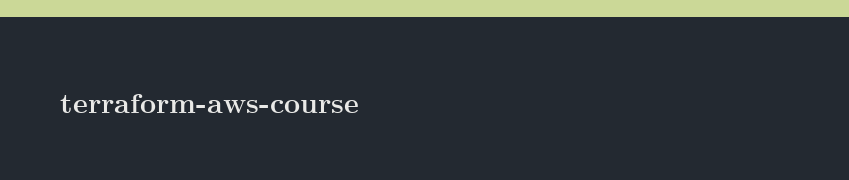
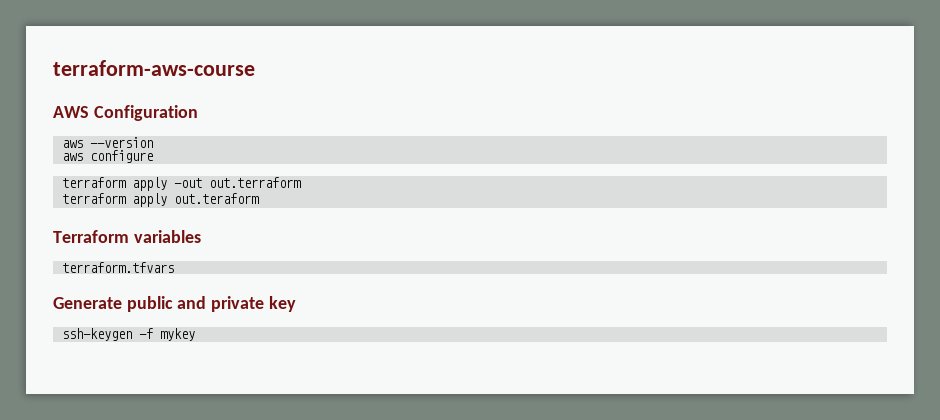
(359, 103) none -> [53,105,198,121] [62,137,154,148] [62,150,154,163] [62,177,302,191] [62,193,260,207] [53,230,201,243] [62,262,175,273] [53,296,296,312] [62,328,196,341] // AWS Configuration // aws --version // aws configure // terraform apply -out out.terraform // terraform apply out.teraform // Terraform variables // terraform.tfvars // Generate public and private key // ssh-keygen -f mykey

